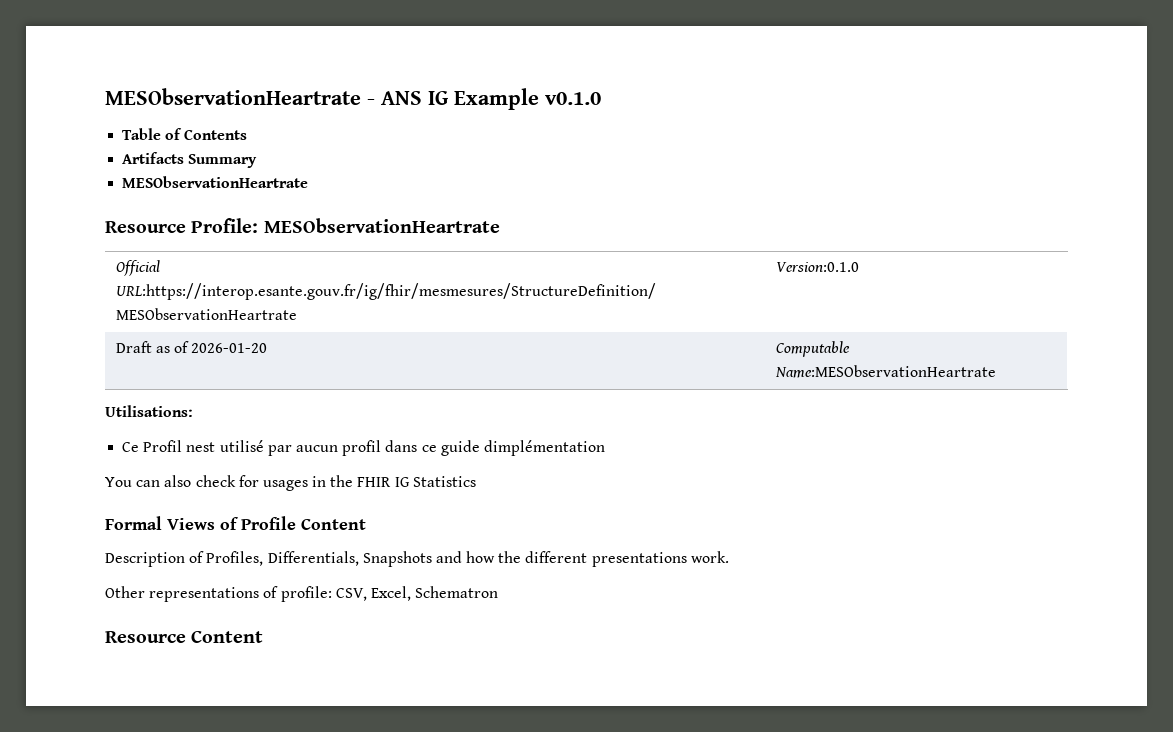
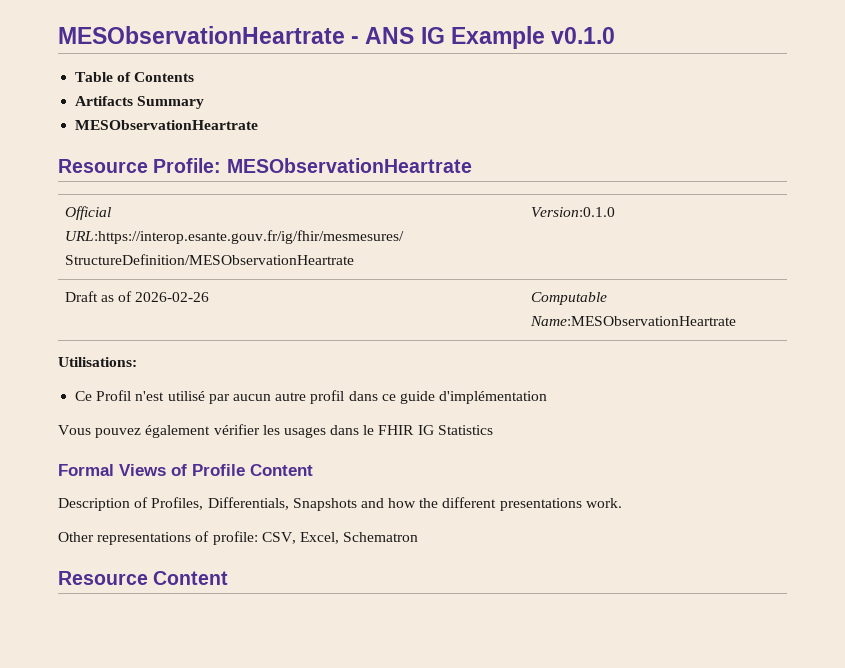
[191,343,268,353] 2026-01-20 -> [135,292,210,302] 2026-02-26
[186,442,216,452] nest -> [135,391,165,401] n'est
(338, 448) none -> [275,392,307,401] autre
[483,440,605,456] [105,475,354,491] dimplémentation // You can also check for usages in the -> [439,391,548,404] [58,424,375,438] d'implémentation // Vous pouvez également vérifier les usages dans le

